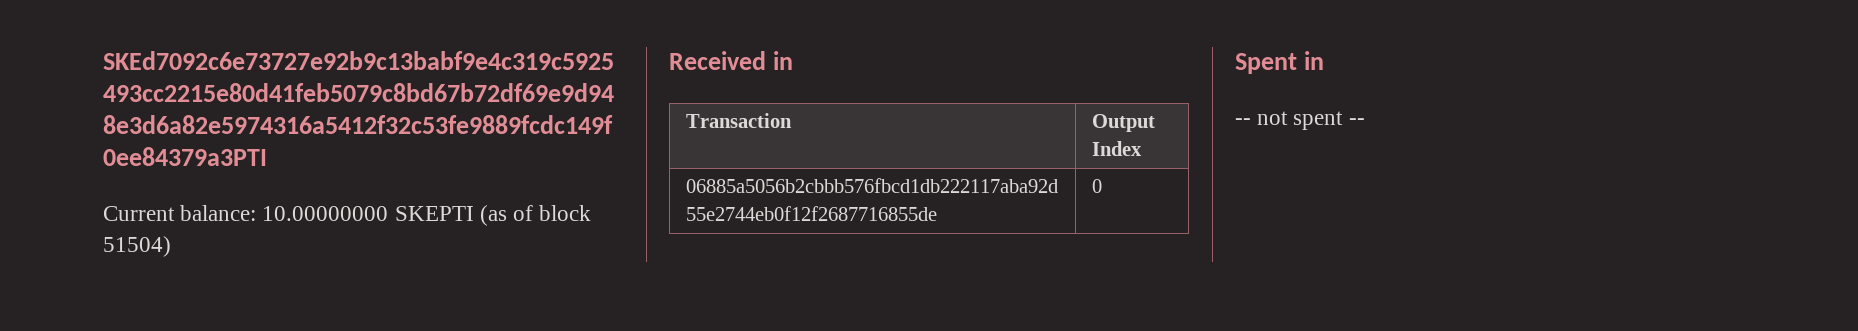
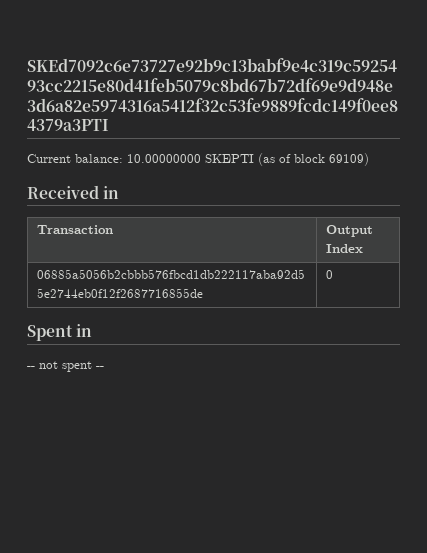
[103,236,171,257] 51504) -> [329,153,369,166] 69109)

